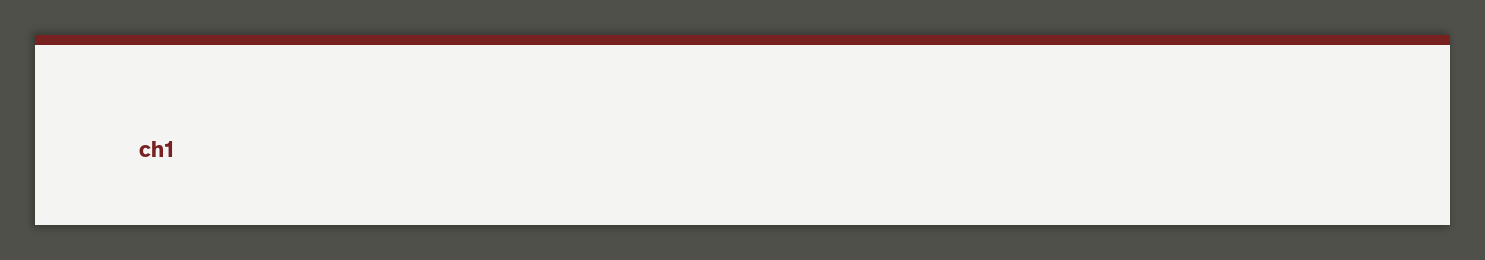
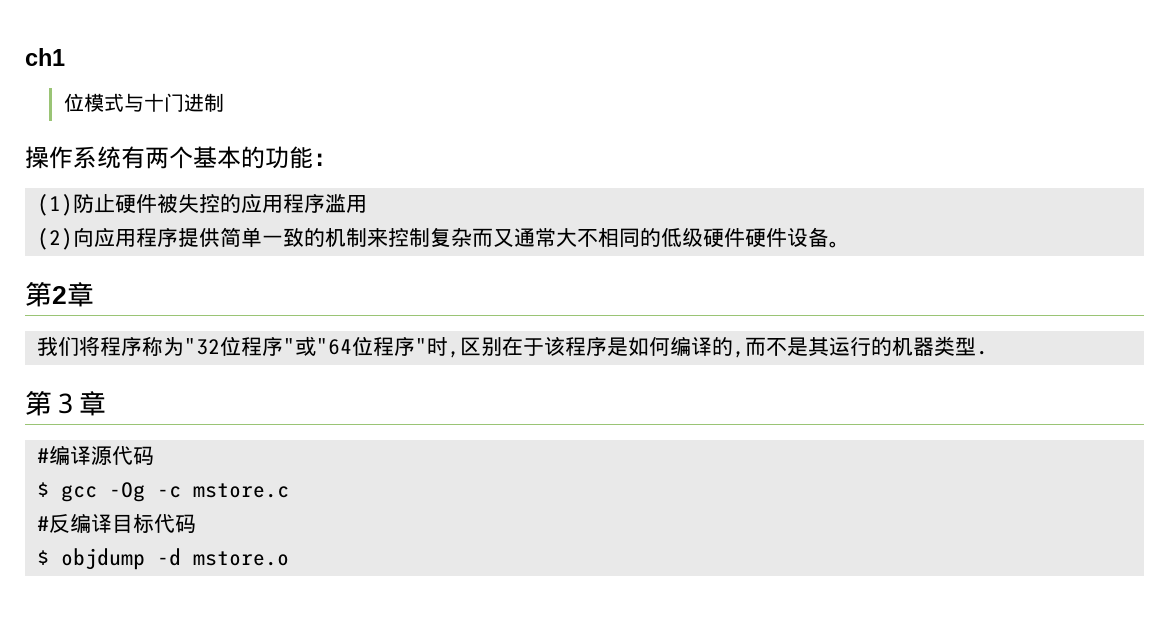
(174, 149) none -> [63,93,224,112] [25,146,337,169] [37,193,367,216] [37,227,850,250] [25,281,94,307] [37,336,988,358] [25,390,106,416] [37,445,154,465] [37,482,289,502] [37,513,196,533] [37,548,289,570] // 位模式与十门进制 // 操作系统有两个基本的功能： // (1)防止硬件被失控的应用程序滥用 // (2)向应用程序提供简单一致的机制来控制复杂而又通常大不相同的低级硬件硬件设备。 // 第2章 // 我们将程序称为"32位程序"或"64位程序"时,区别在于该程序是如何编译的,而不是其运行的机器类型. // 第３章 // #编译源代码 // $ gcc -Og -c mstore.c // #反编译目标代码 // $ objdump -d mstore.o

